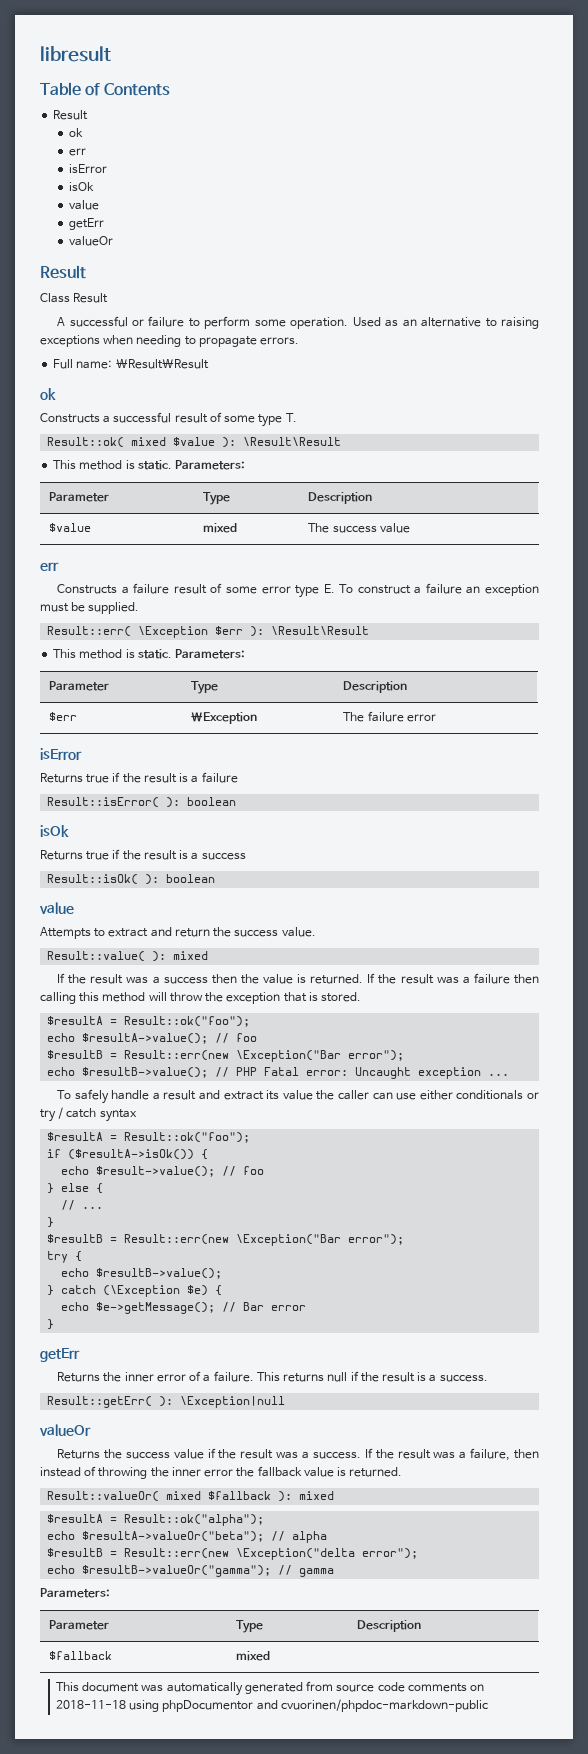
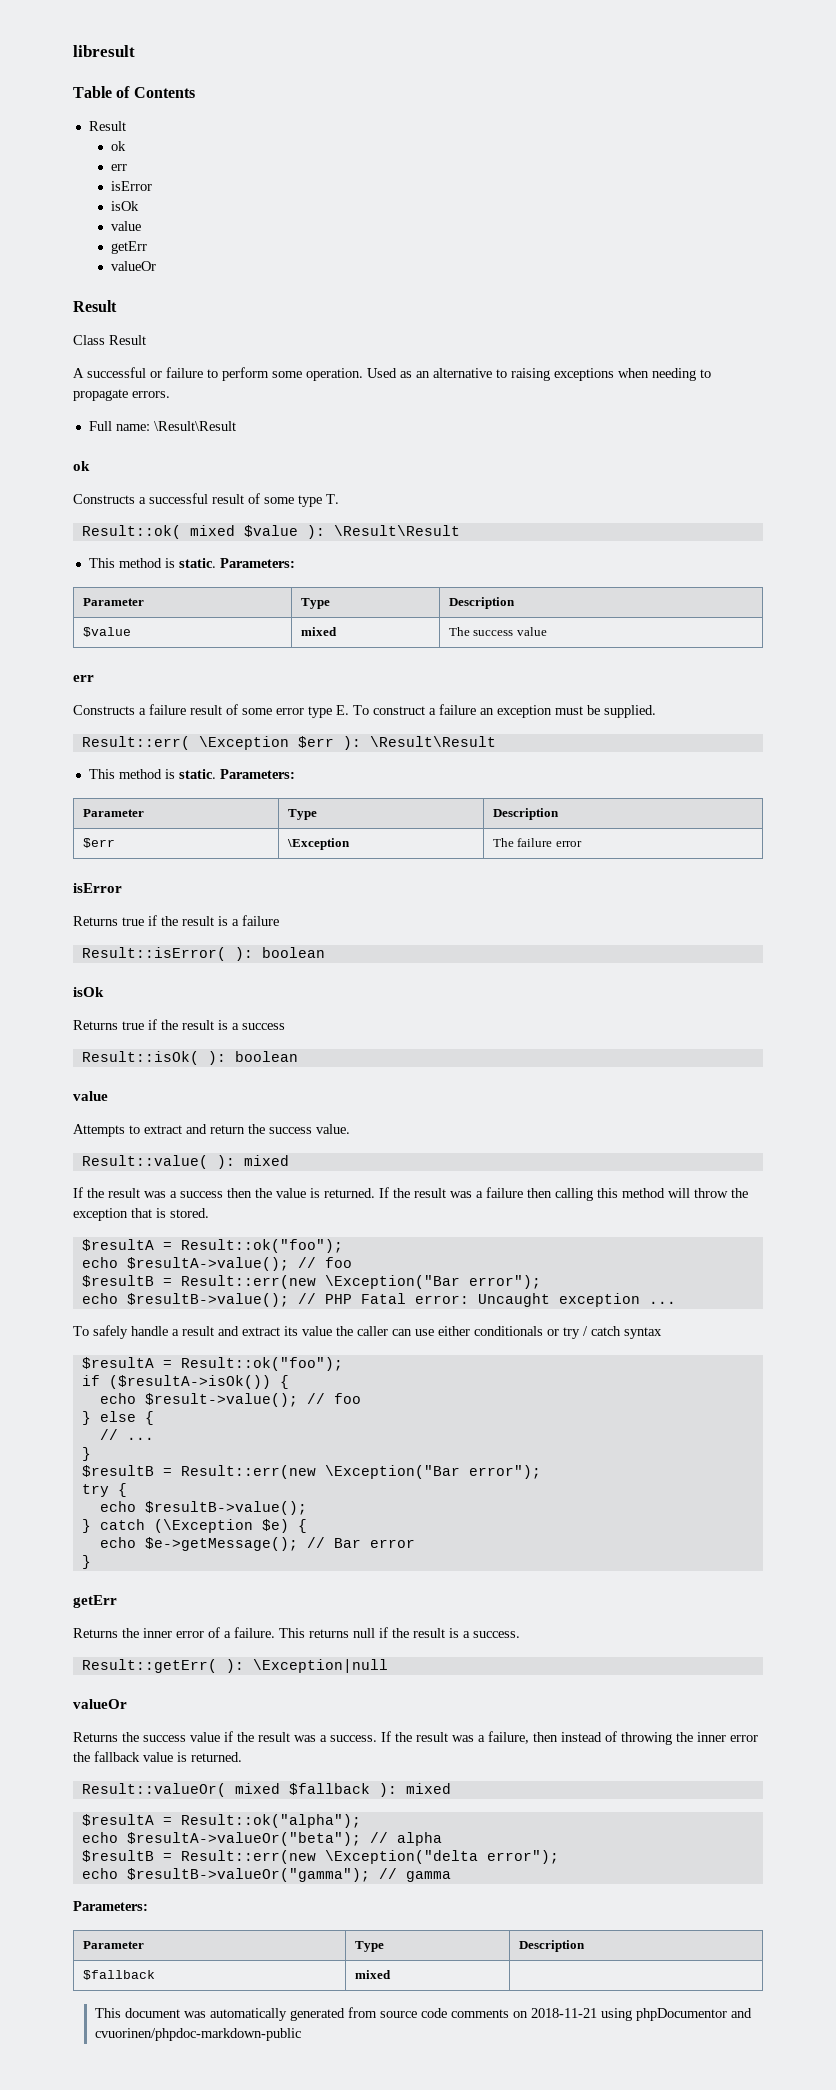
[55,1700,126,1709] 2018-11-18 -> [530,2008,597,2018] 2018-11-21

